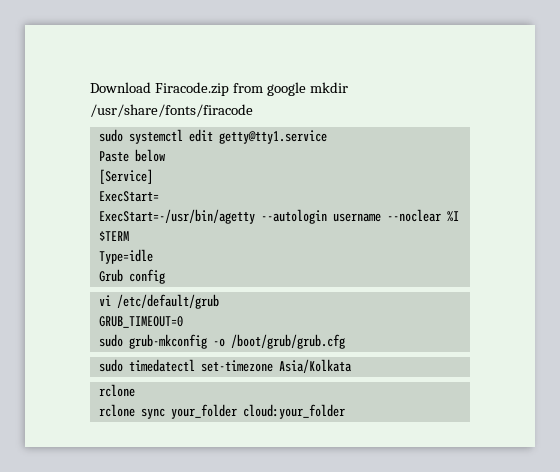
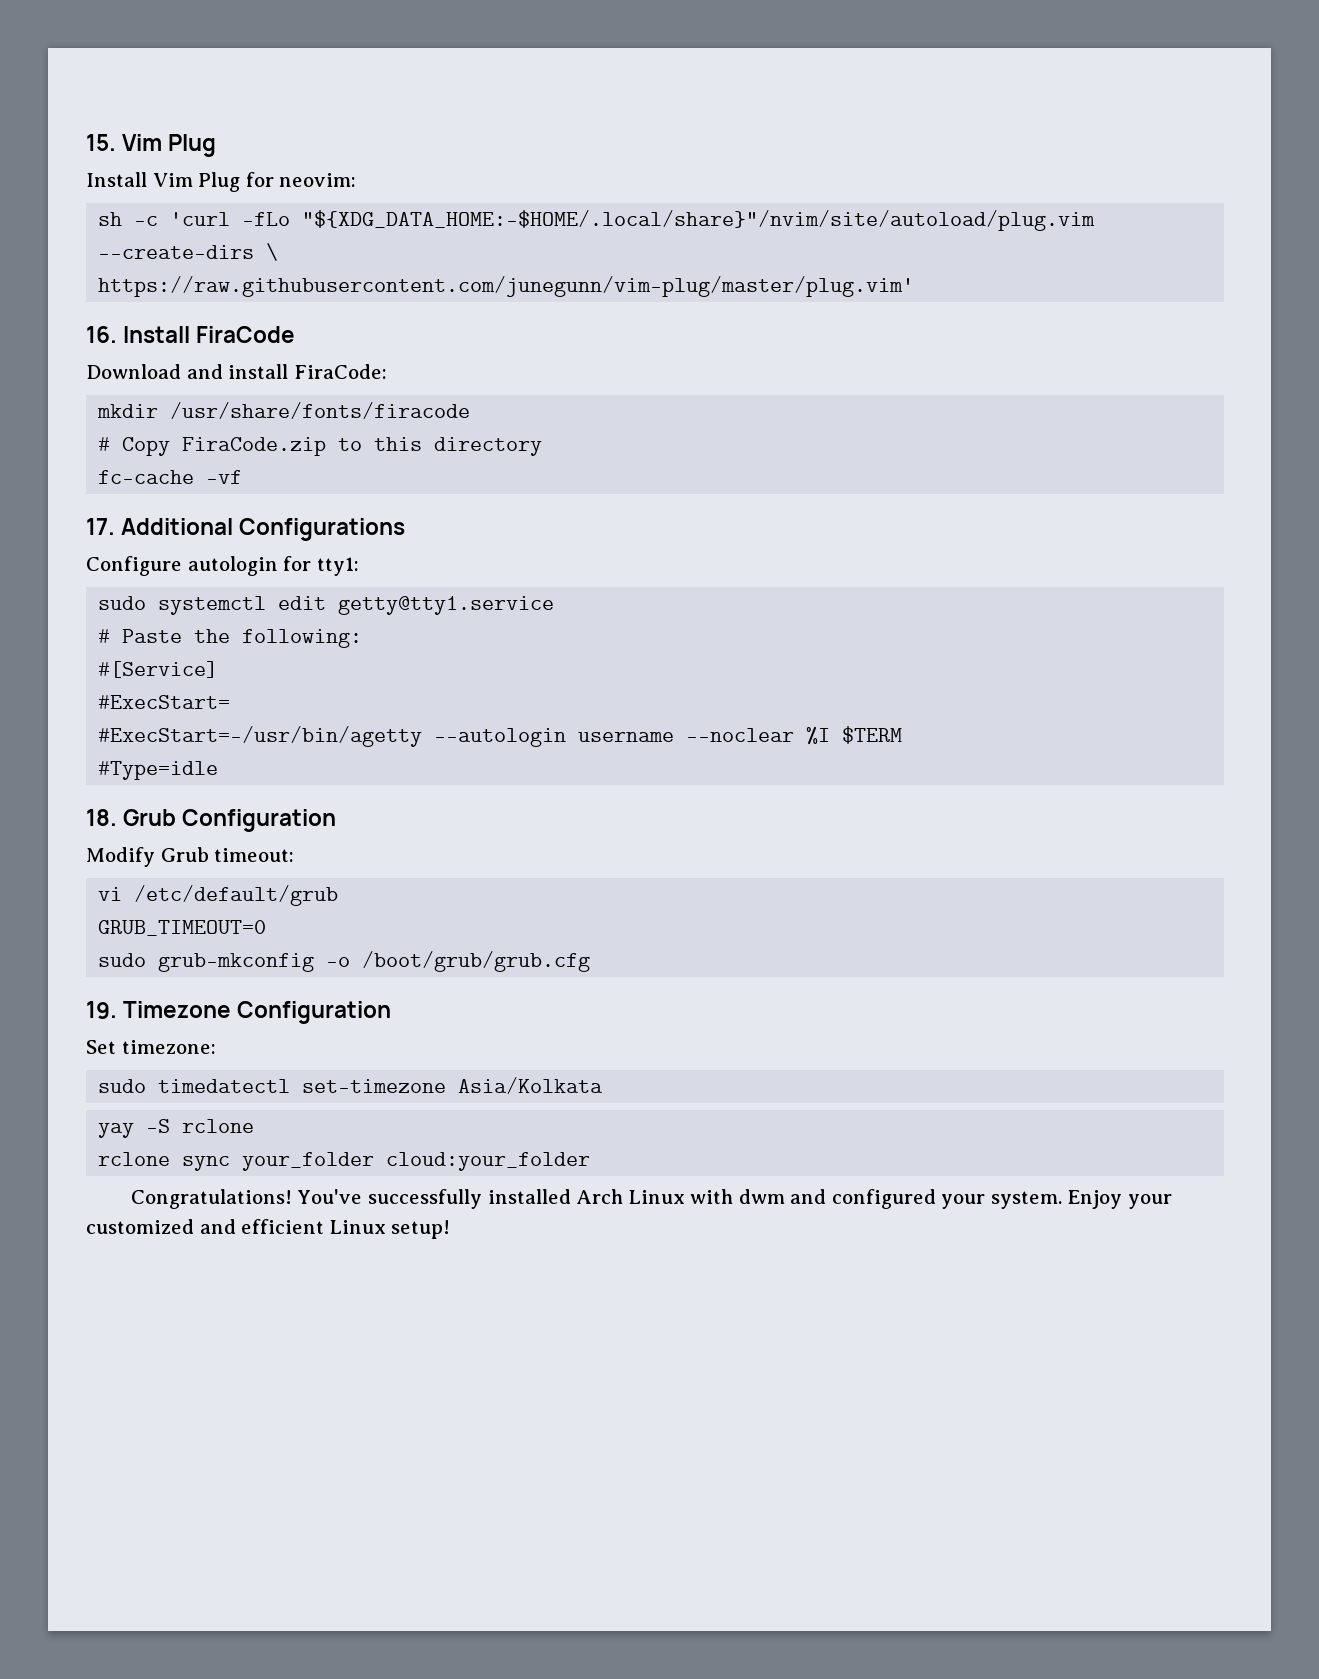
[90,82,348,96] [90,104,253,117] [98,129,327,144] [98,149,165,162] [98,169,153,184] [98,191,159,202] [98,209,255,224] Download Firacode.zip from google mkdir /usr/share/fonts/firacode // sudo systemctl edit getty@tty1.service // Paste below // [Service] // ExecStart= // ExecStart=-/usr/bin/agetty -> [86,134,217,157] [86,172,357,192] [98,210,1096,231] [98,243,279,261] [98,276,915,297] [86,326,296,343] [86,364,387,379] [97,402,471,419] [98,437,543,456] [98,470,243,484] [86,518,406,541] [86,556,359,576] [98,596,555,615] [98,629,363,648] [98,661,219,678] [98,695,231,709] [98,726,423,747] 15. Vim Plug // Install Vim Plug for neovim: // sh -c 'curl -fLo "${XDG_DATA_HOME:-$HOME/.local/share}"/nvim/site/autoload/plug.vim --create-dirs \ // https://raw.githubusercontent.com/junegunn/vim-plug/master/plug.vim' // 16. Install FiraCode // Download and install FiraCode: // mkdir /usr/share/fonts/firacode // # Copy FiraCode.zip to this directory // fc-cache -vf // 17. Additional Configurations // Configure autologin for tty1: // sudo systemctl edit getty@tty1.service // # Paste the following: // #[Service] // #ExecStart= // #ExecStart=-/usr/bin/agetty
[98,249,153,264] [98,269,165,284] Type=idle // Grub config -> [98,761,219,780] [86,809,337,832] [86,847,295,867] #Type=idle // 18. Grub Configuration // Modify Grub timeout:
(345, 341) none -> [86,1001,392,1024] [86,1040,216,1054] // 19. Timezone Configuration // Set timezone:
(352, 366) none -> [98,1119,171,1138] yay -S
(345, 411) none -> [130,1189,1172,1209] [86,1219,451,1239] // Congratulations! You've successfully installed Arch Linux with dwm and configured your system. Enjoy your customized and efficient Linux setup!

